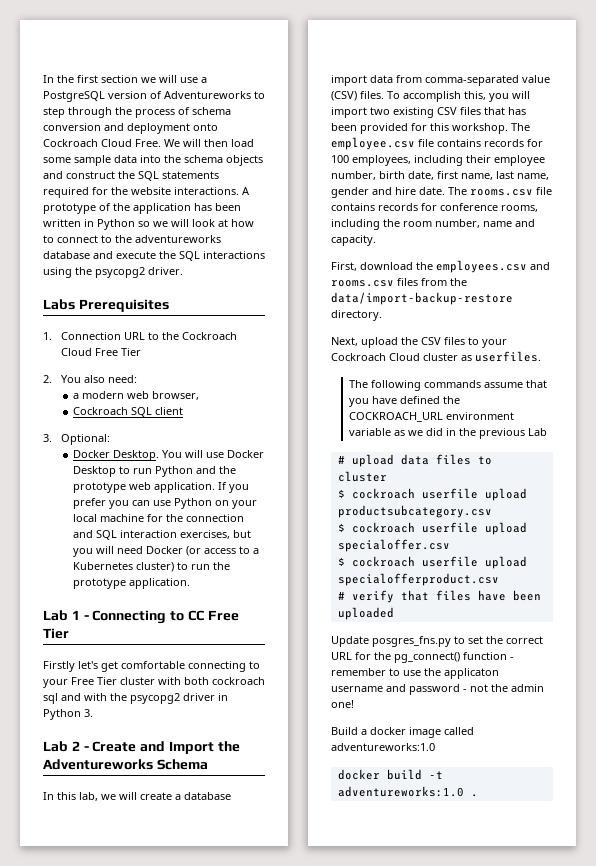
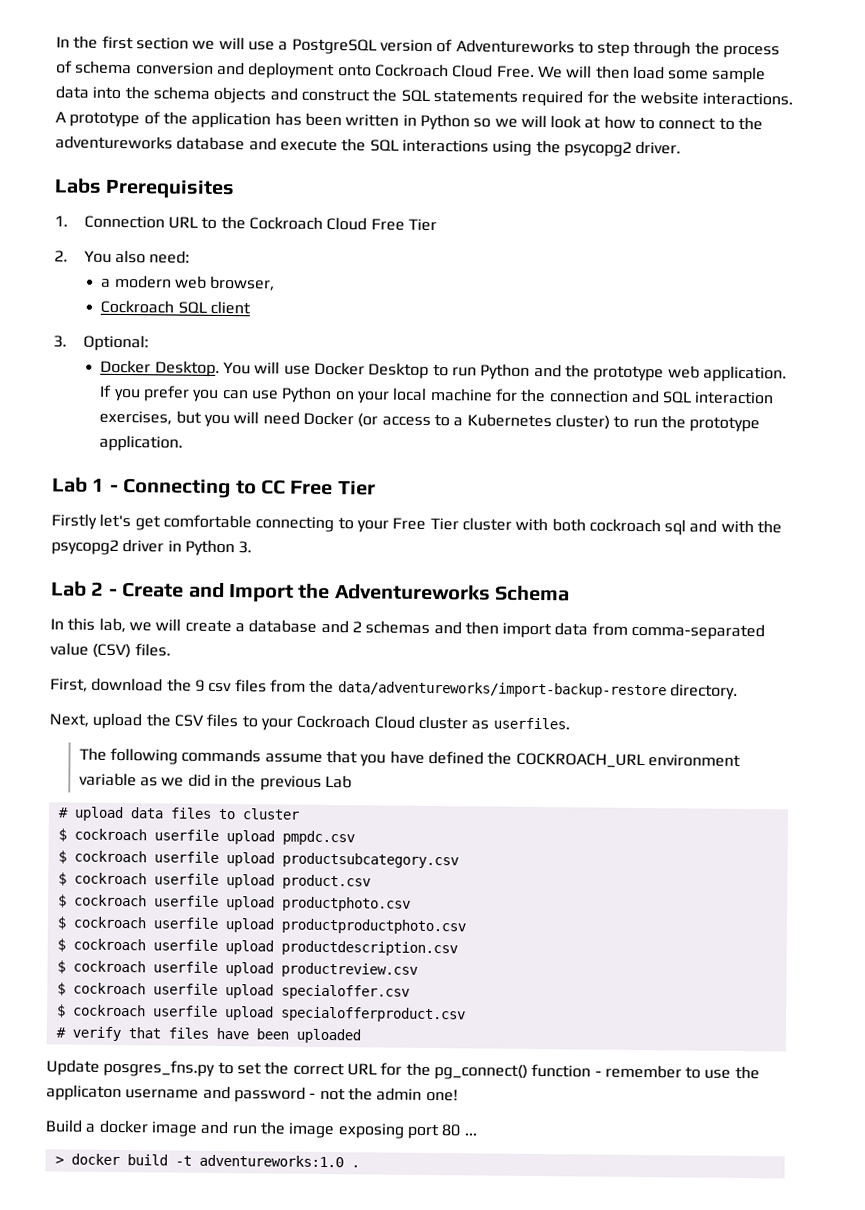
(231, 796) none -> [320,619,499,635] and 2 schemas and then
[387,91,530,102] [331,107,526,118] [331,123,530,134] [331,137,543,150] [331,155,545,166] [331,171,549,180] [331,187,552,198] [331,203,538,212] [331,219,535,230] [331,235,376,246] To accomplish this, you will import two existing CSV files that has been provided for this workshop. The employee.csv file contains records for 100 employees, including their employee number, birth date, first name, last name, gender and hire date. The rooms.csv file contains records for conference rooms, including the room number, name and capacity. -> (171, 650) none
[436,260,550,273] [331,280,394,287] employees.csv and rooms.csv -> [194,679,233,693] 9 csv
[331,292,513,305] data/import-backup-restore -> [337,681,667,699] data/adventureworks/import-backup-restore
(387, 476) none -> [57,828,355,846] // $ cockroach userfile upload pmpdc.csv
(492, 511) none -> [57,872,371,890] [57,894,411,912] [56,916,466,935] [56,938,458,957] [56,960,418,978] // $ cockroach userfile upload product.csv // $ cockroach userfile upload productphoto.csv // $ cockroach userfile upload productproductphoto.csv // $ cockroach userfile upload productdescription.csv // $ cockroach userfile upload productreview.csv
[444,727,474,735] [331,743,435,751] called adventureworks:1.0 // -> [200,1120,477,1140] [54,1156,64,1165] and run the image exposing port 80 ... // >

